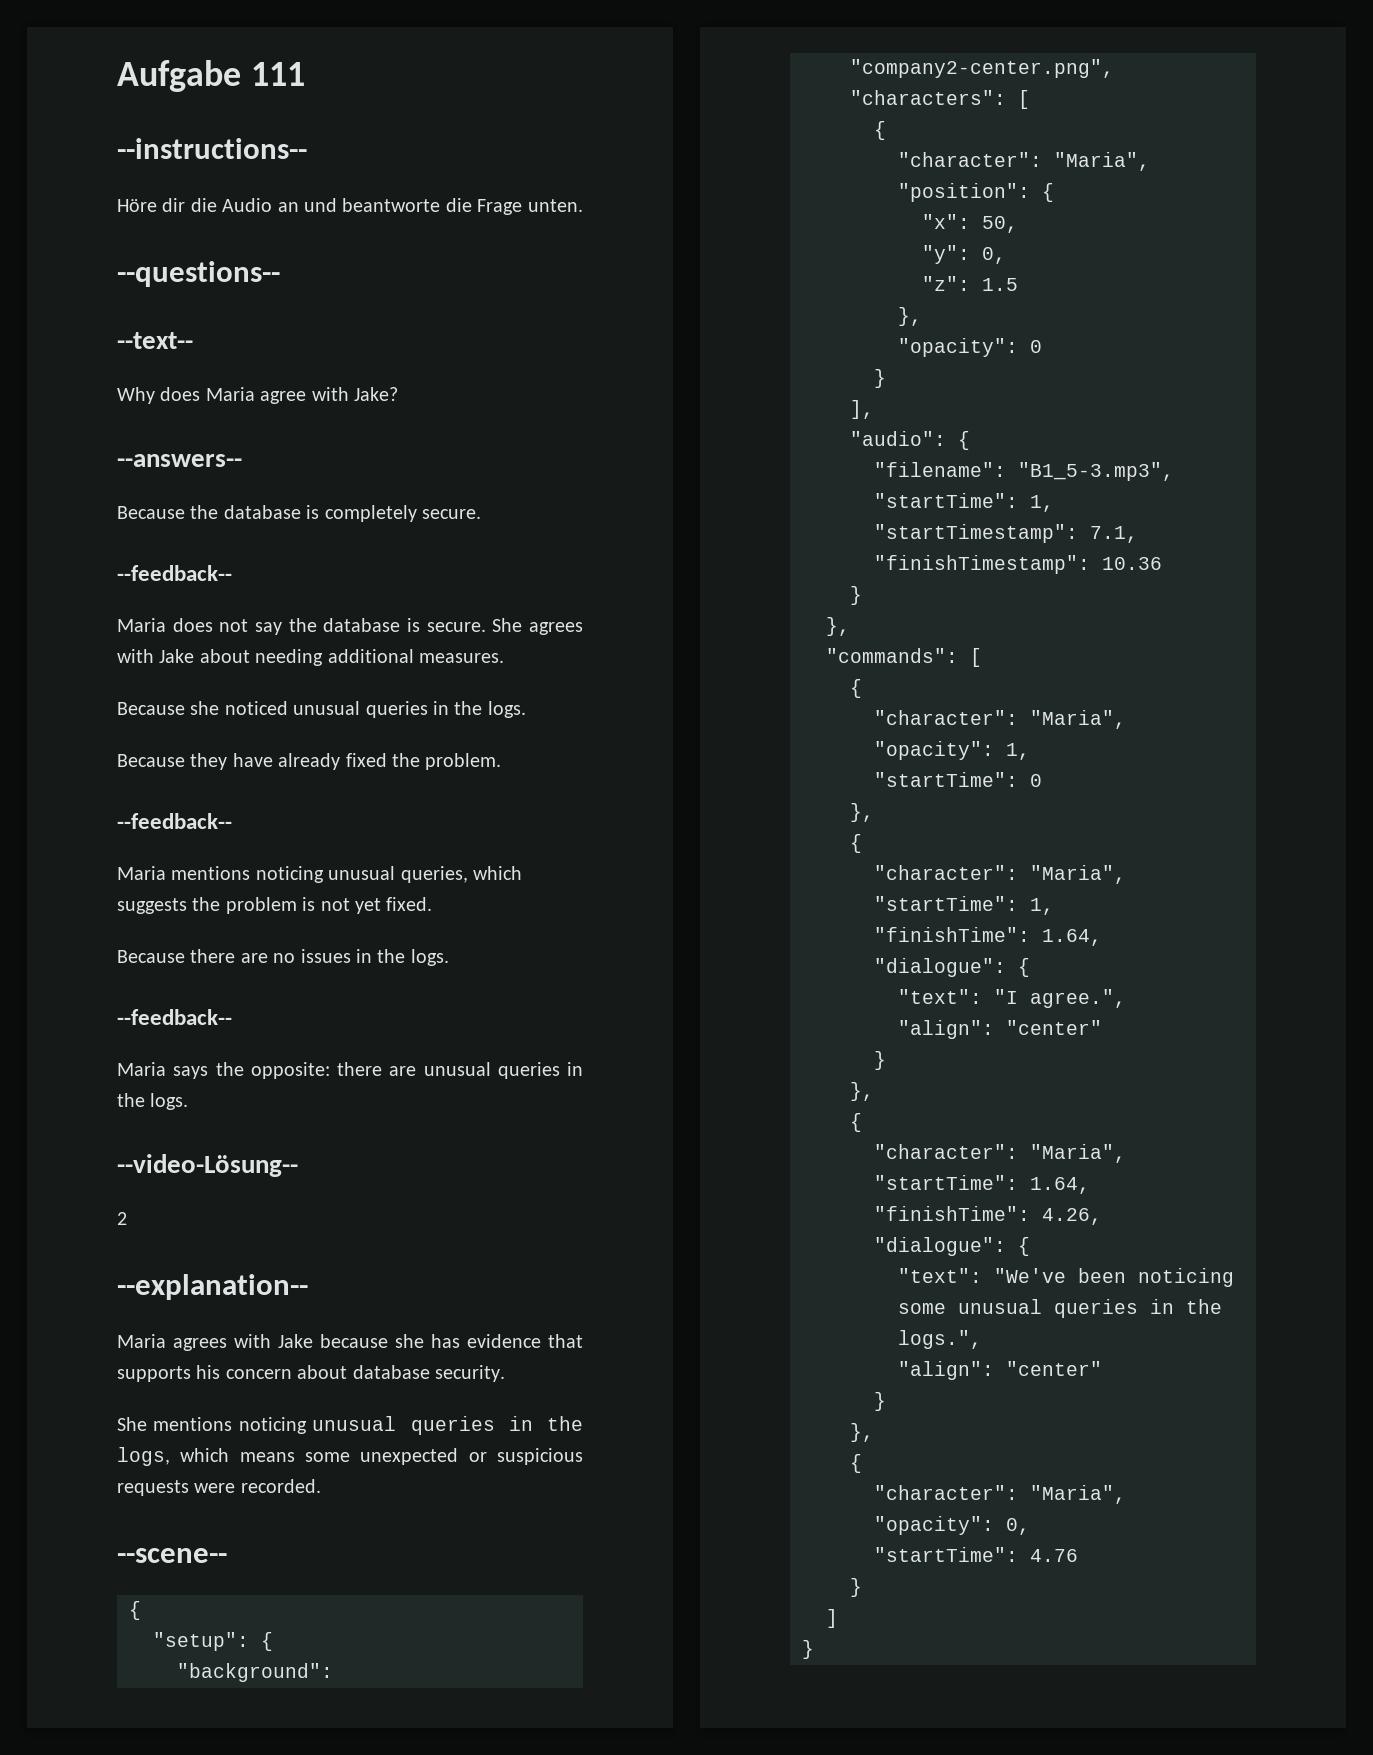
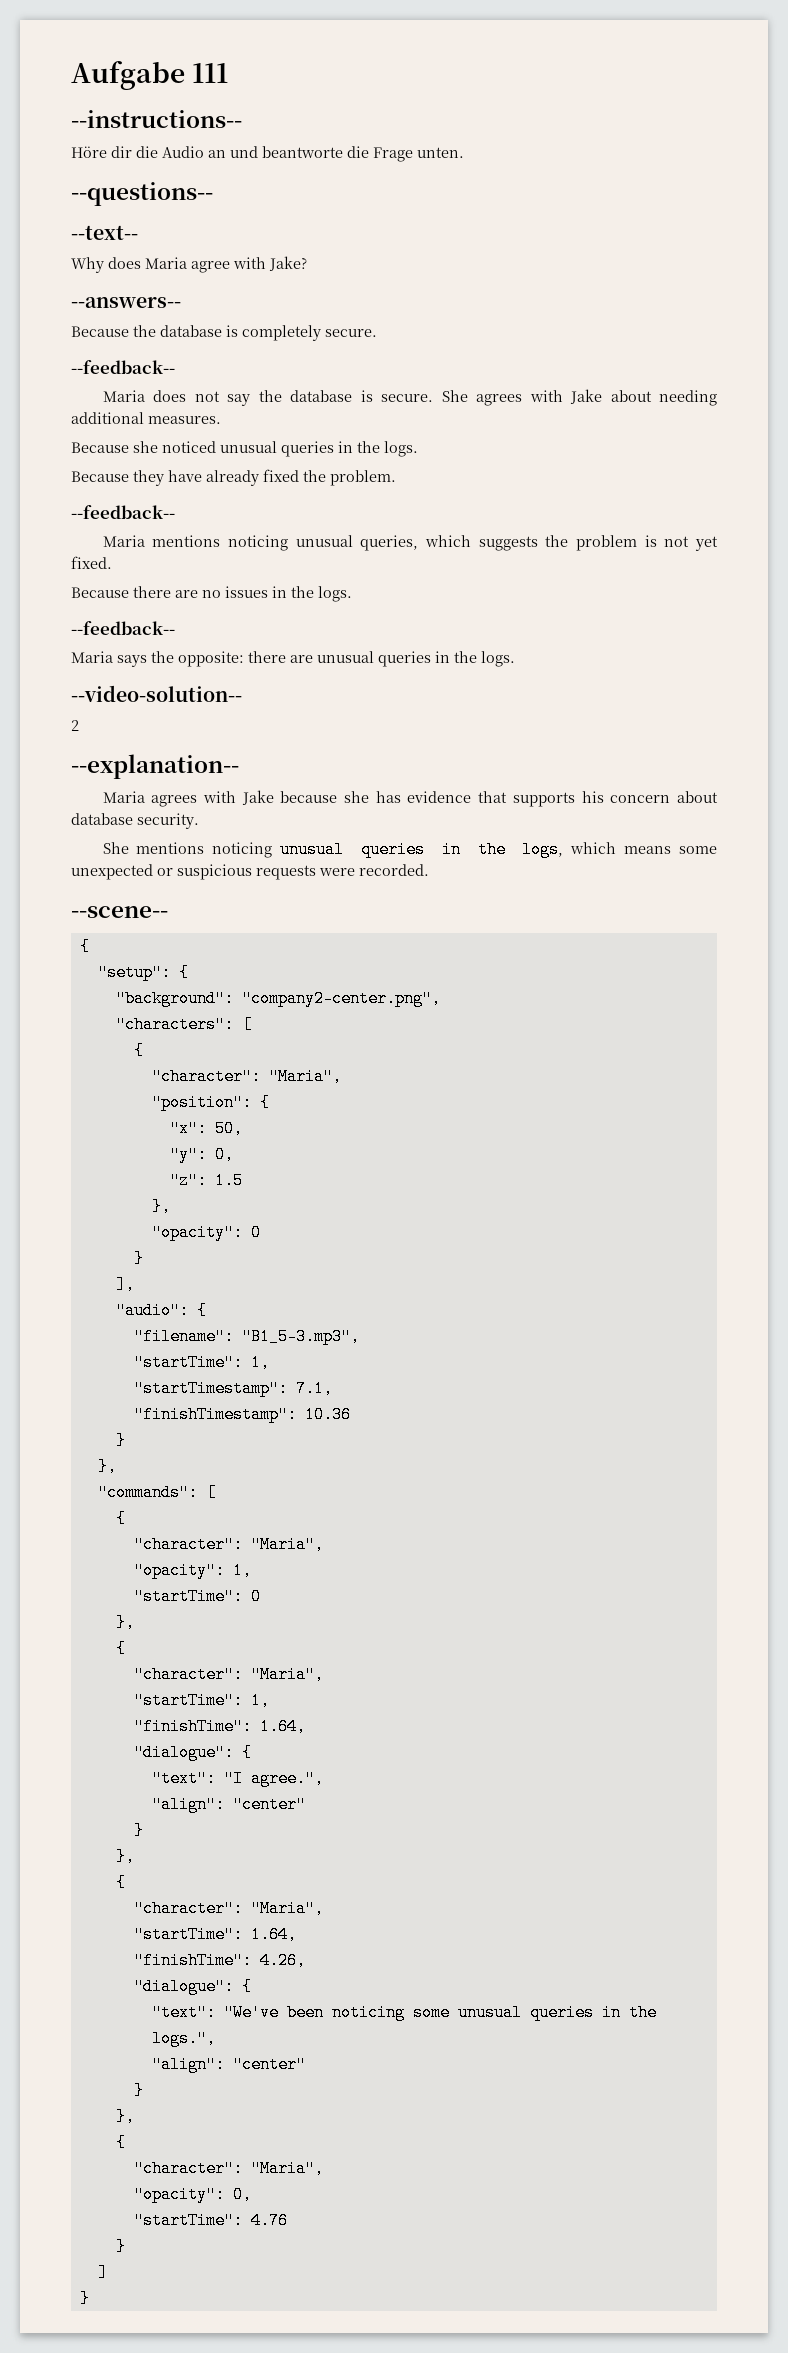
[117,1154,298,1177] --video-Lösung-- -> [71,685,242,702] --video-solution--

